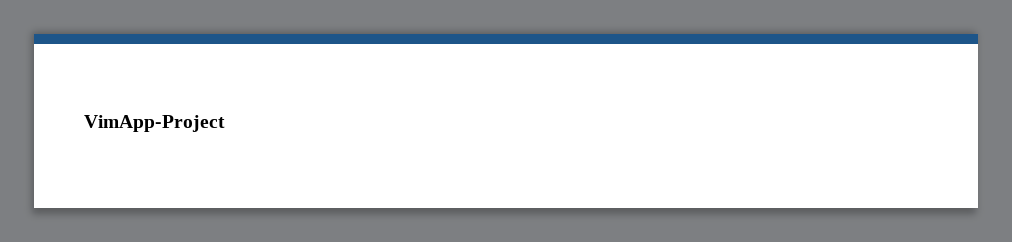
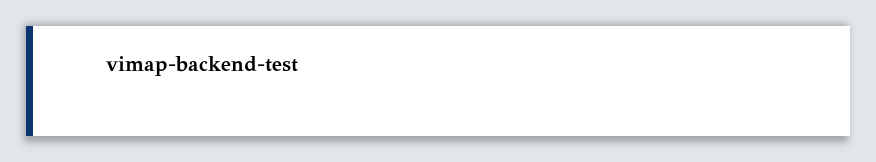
[84,115,225,132] VimApp-Project -> [106,56,298,76] vimap-backend-test

